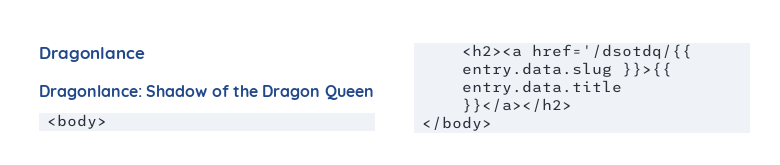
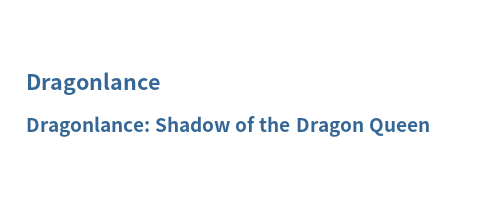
[47,114,108,129] [462,44,693,59] [462,62,673,77] [462,80,623,95] [462,98,573,113] [422,116,493,131] // <body> // <h2><a href='/dsotdq/{{ entry.data.slug }}>{{ entry.data.title }}</a></h2> // </body> -> (430, 127) none

